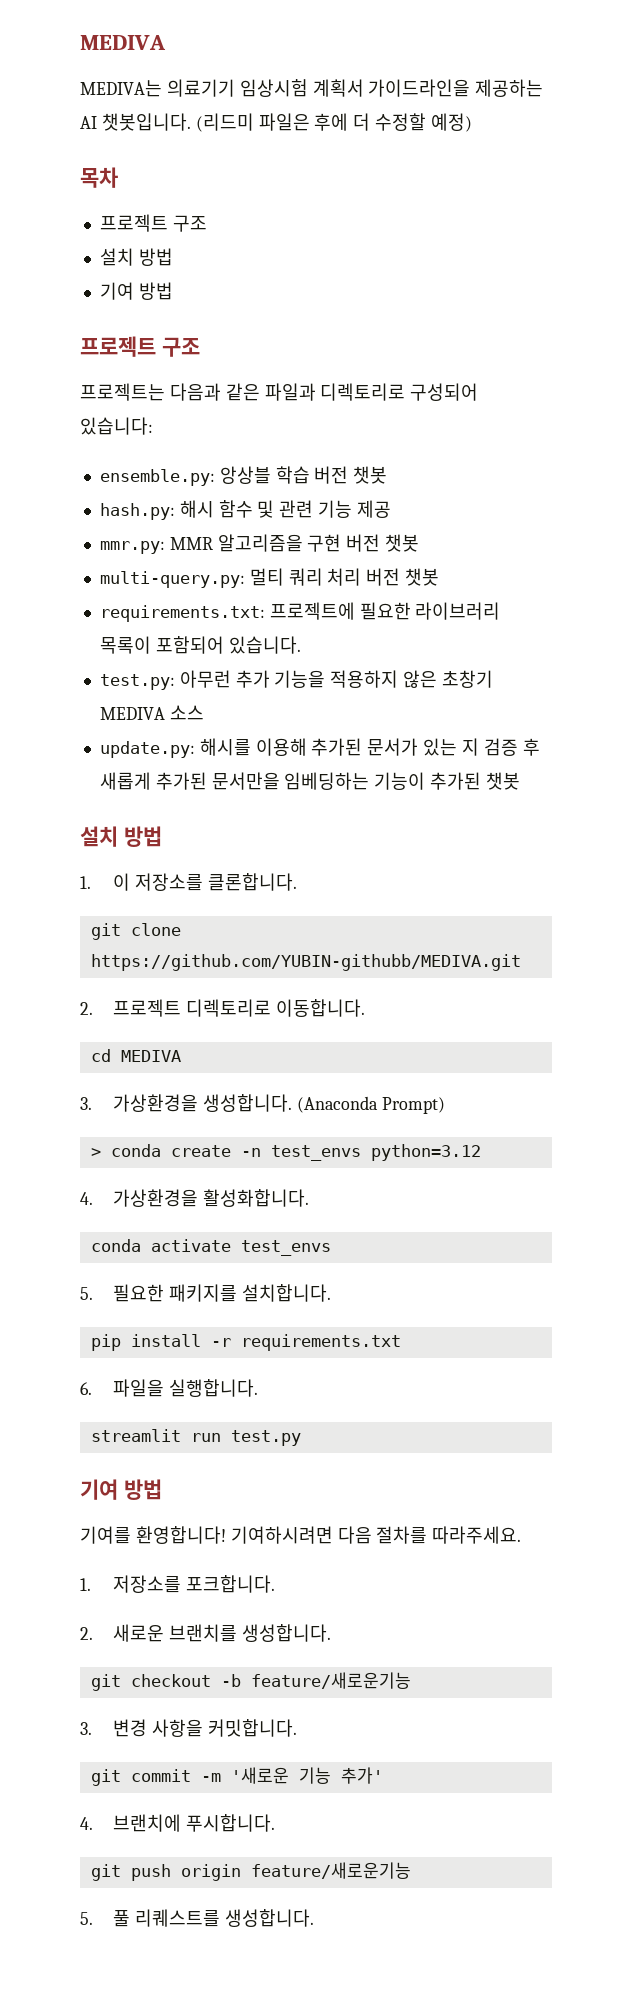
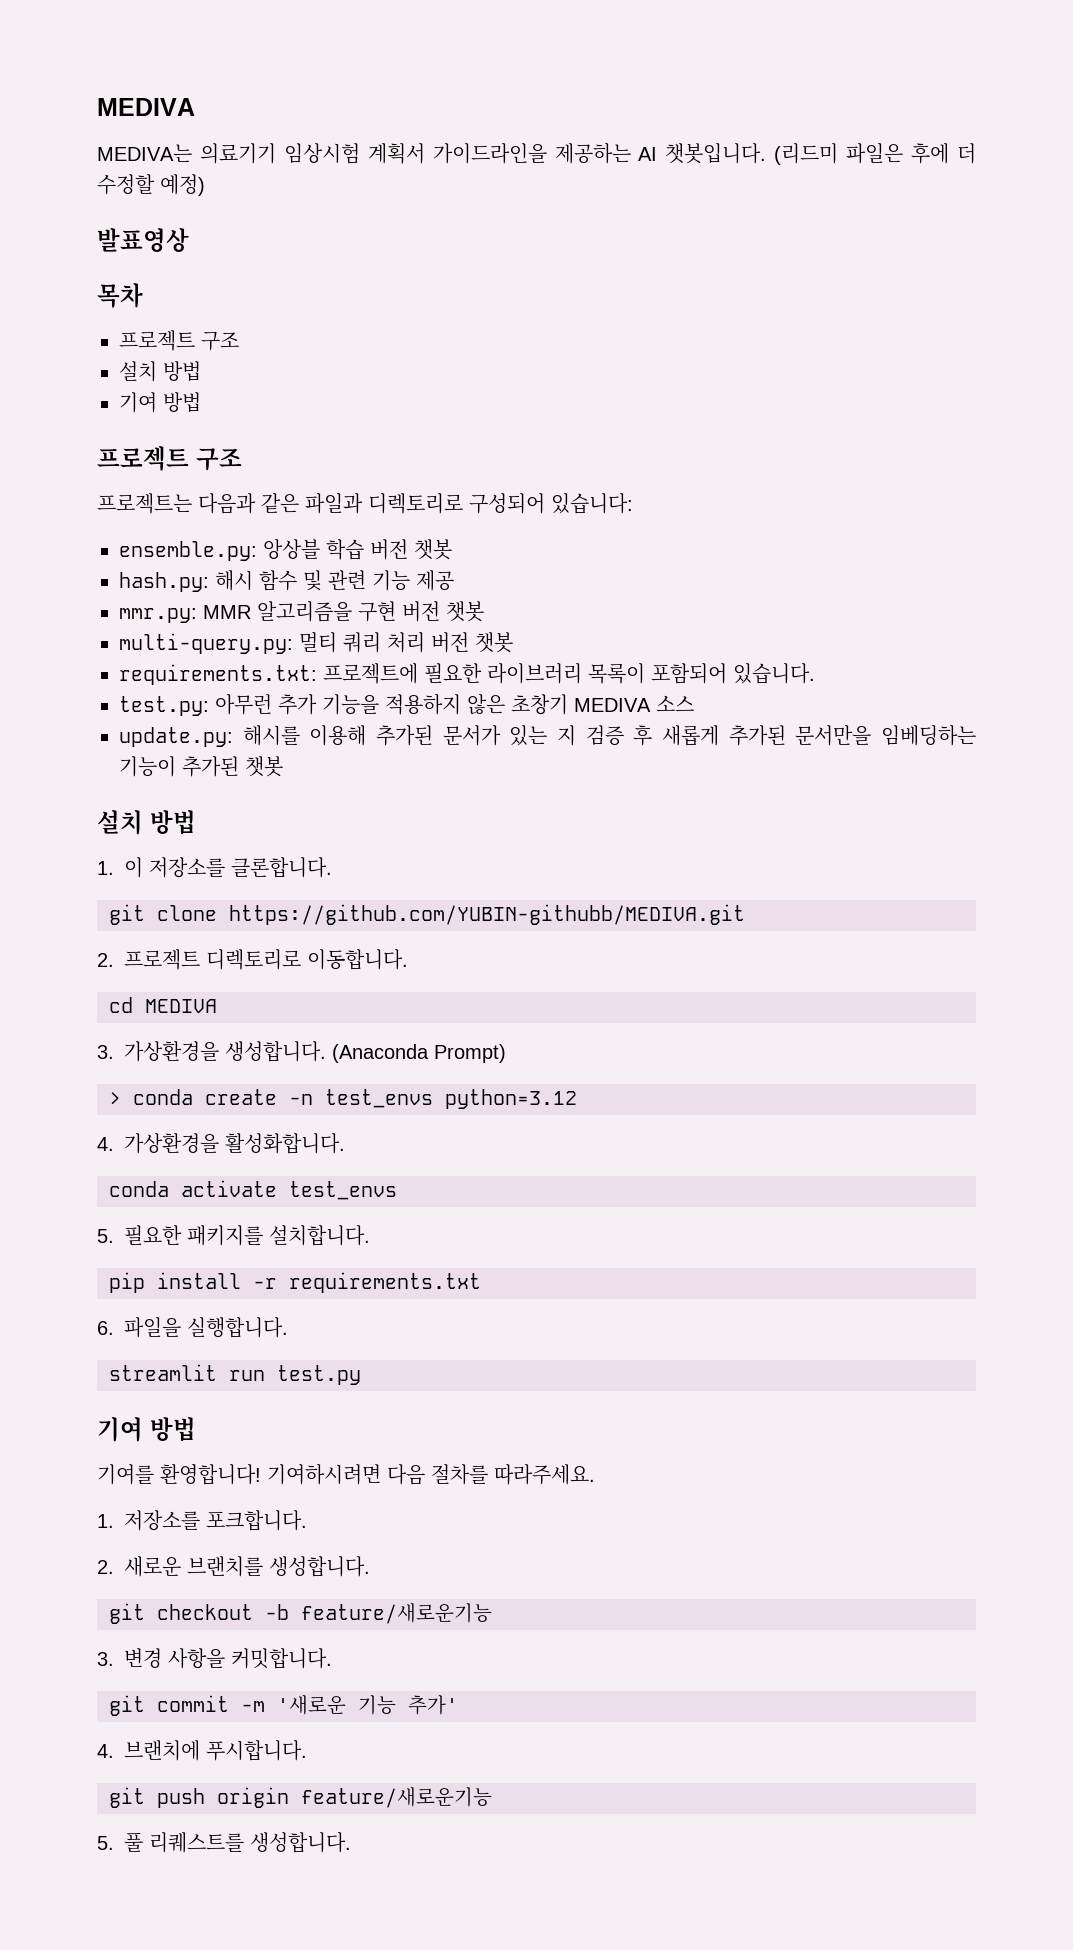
(473, 122) none -> [97,228,189,252] // 발표영상

